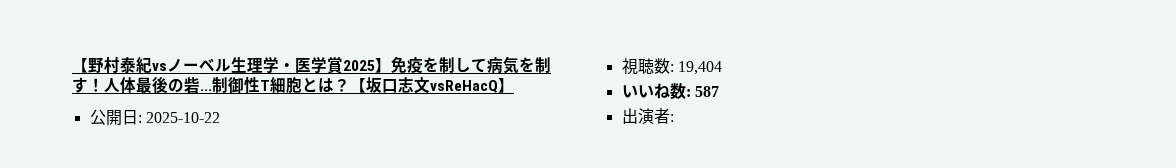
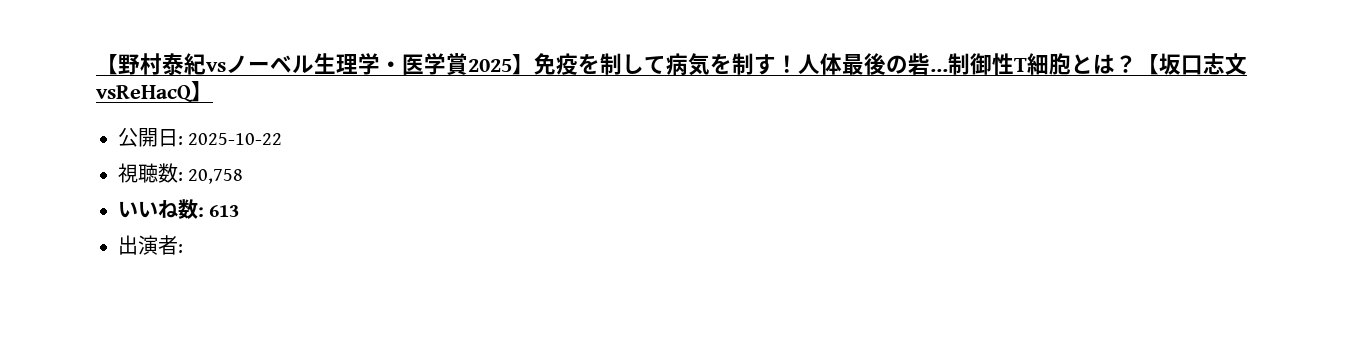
[677,61,722,75] 19,404 -> [188,169,244,184] 20,758
[694,86,719,97] 587 -> [209,205,240,217] 613

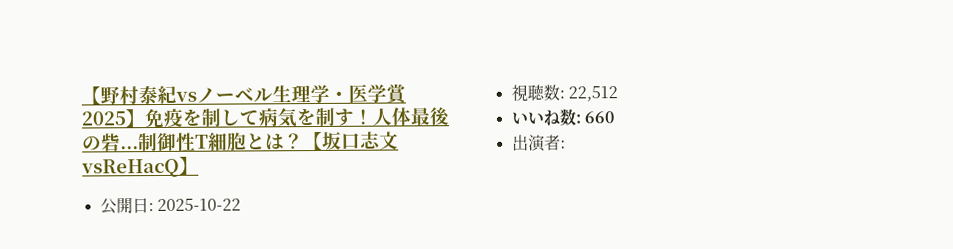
[188,169,244,184] 20,758 -> [567,86,618,102] 22,512
[209,205,240,217] 613 -> [583,111,614,124] 660

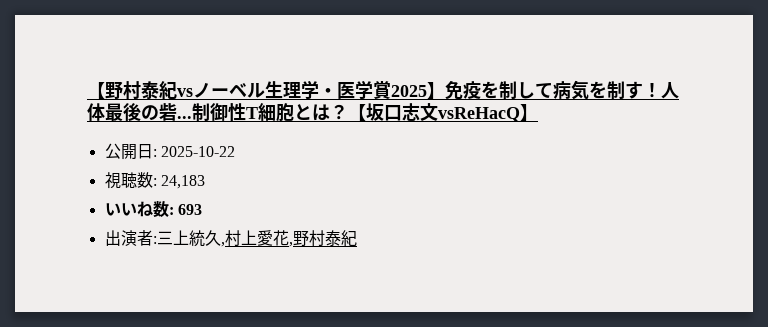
[567,86,618,102] 22,512 -> [160,175,205,189] 24,183
[583,111,614,124] 660 -> [177,204,202,215] 693
(566, 144) none -> [156,230,357,247] 三上統久,村上愛花,野村泰紀

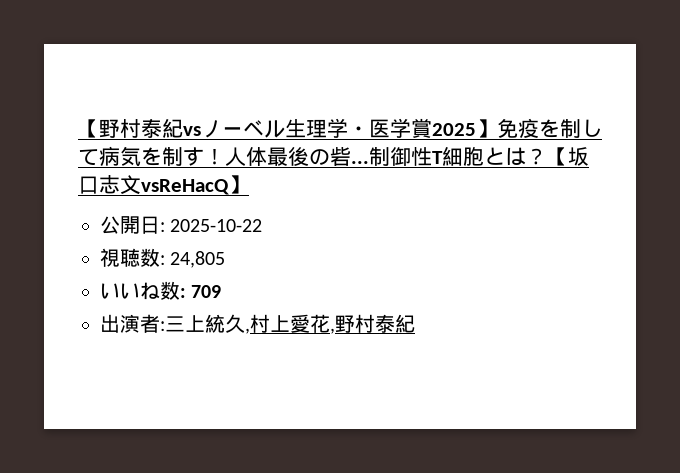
[160,175,205,189] 24,183 -> [170,251,226,268] 24,805
[177,204,202,215] 693 -> [191,285,222,298] 709

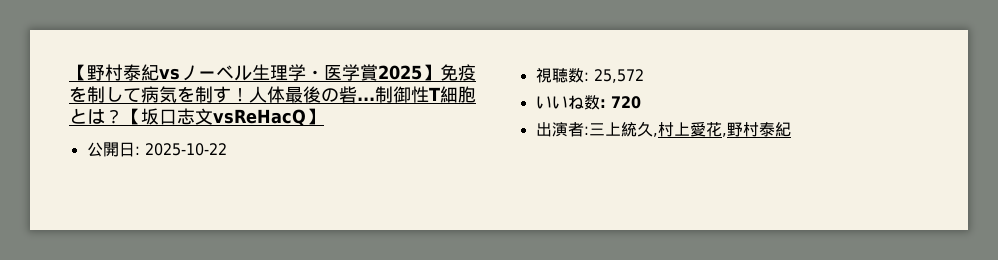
[170,251,226,268] 24,805 -> [593,69,644,83] 25,572
[191,285,222,298] 709 -> [610,96,641,109] 720

